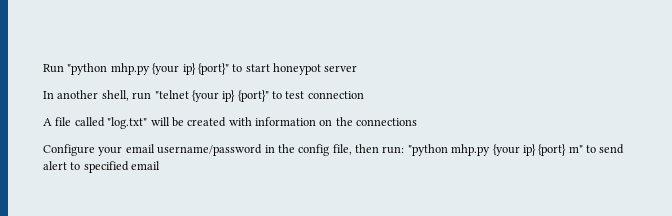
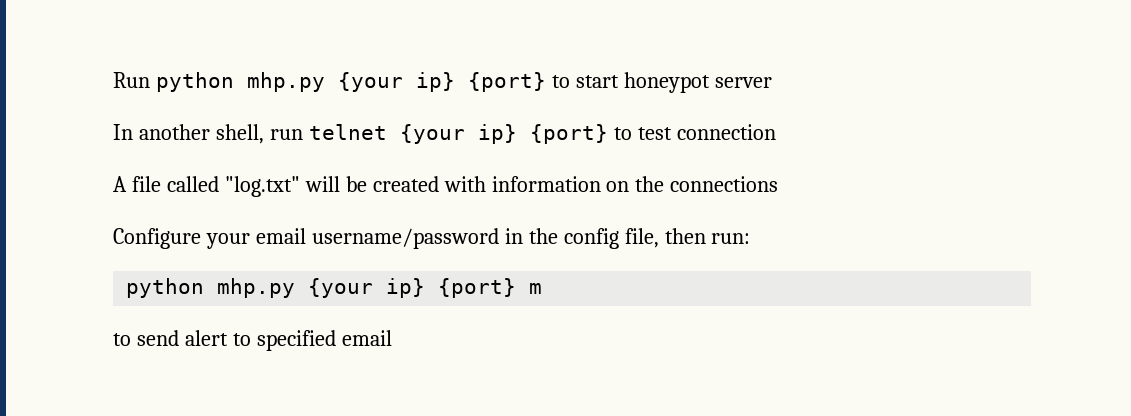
[67,63,229,75] "python mhp.py {your ip} {port}" -> [155,72,546,92] python mhp.py {your ip} {port}
[154,90,269,102] "telnet {your ip} {port}" -> [308,124,608,144] telnet {your ip} {port}
[407,144,583,156] "python mhp.py {your ip} {port} m" -> [126,278,543,298] // python mhp.py {your ip} {port} m //

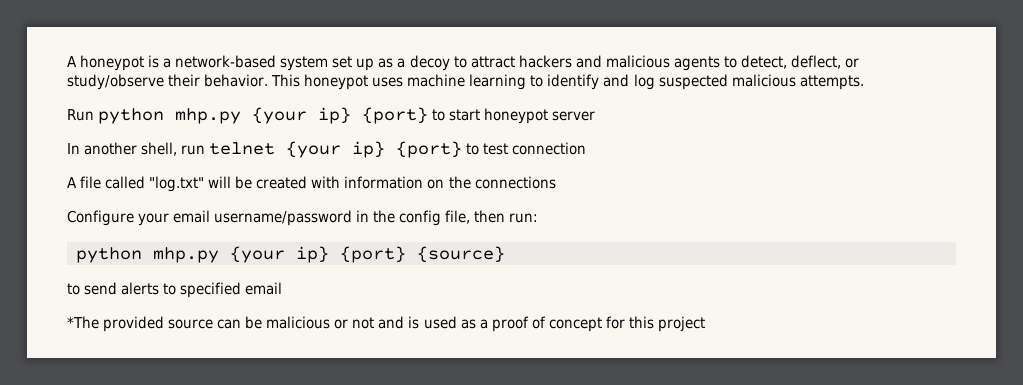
(113, 80) none -> [67,55,859,71] [67,74,864,90] A honeypot is a network-based system set up as a decoy to attract hackers and malicious agents to detect, deflect, or study/observe their behavior. This honeypot uses machine learning to identify and log suspected malicious attempts. //
[529,283,543,294] m -> [417,246,505,263] {source}
[184,330,228,346] alert -> [121,282,160,295] alerts
(392, 338) none -> [67,316,705,332] // *The provided source can be malicious or not and is used as a proof of concept for this project

